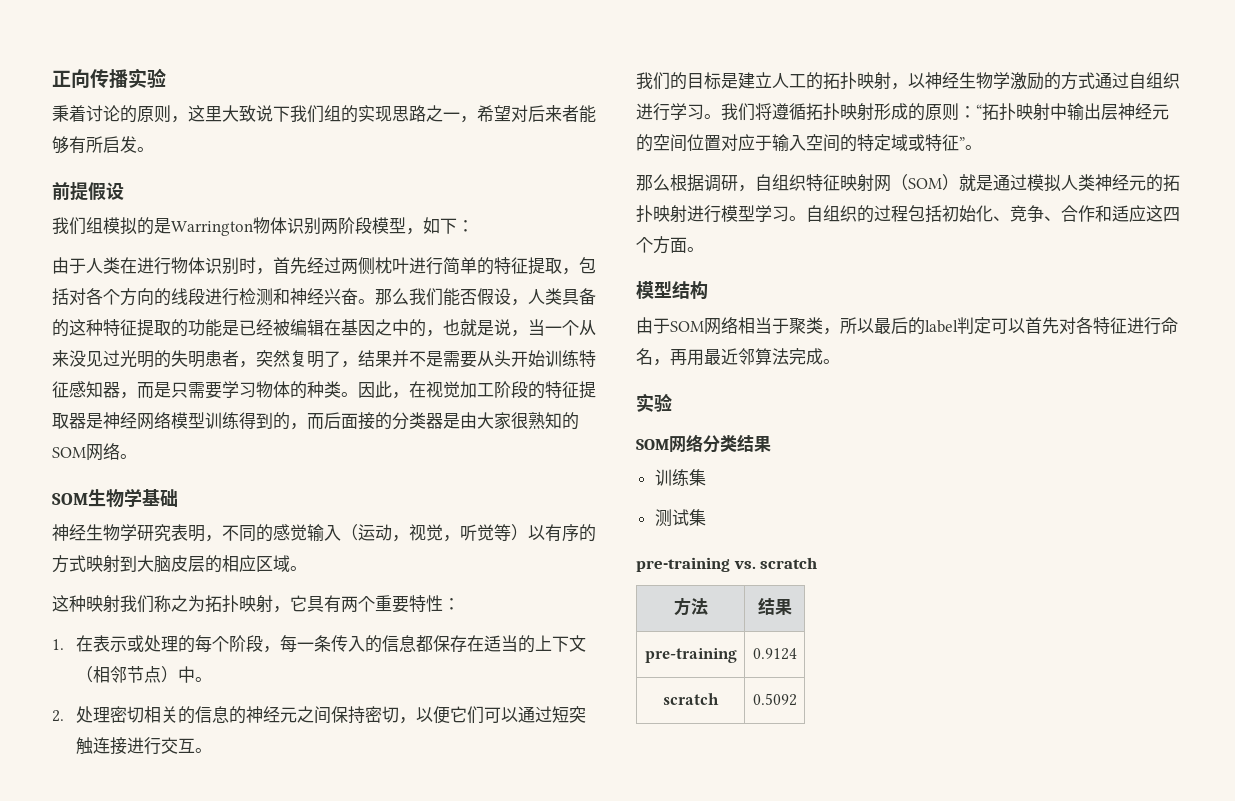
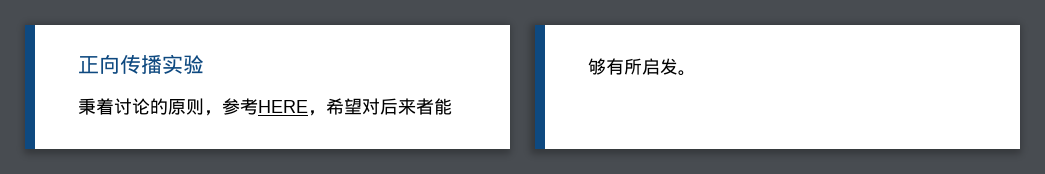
[188,105,460,123] 这里大致说下我们组的实现思路之一 -> [222,98,308,115] 参考HERE
[52,181,124,201] [52,217,474,236] [52,257,596,275] [52,288,596,306] [52,319,596,337] [52,350,596,368] [52,381,596,399] [52,412,579,430] [52,443,137,461] [52,488,178,508] [52,524,596,542] [52,555,307,573] [52,595,460,613] [52,635,586,653] [75,666,212,683] [52,706,586,724] [75,737,212,755] [636,72,1180,90] [636,103,1169,121] [636,134,982,152] [636,174,1180,192] [636,205,1180,223] [636,236,704,254] [636,281,708,300] [636,317,1178,335] [636,348,840,366] [636,393,672,412] [636,434,771,453] [654,469,706,486] [654,509,706,527] [636,557,818,572] [673,597,708,616] [757,597,792,615] [644,648,737,663] [752,648,797,660] [662,693,719,705] [752,693,797,706] // 前提假设 // 我们组模拟的是Warrington物体识别两阶段模型，如下： // 由于人类在进行物体识别时，首先经过两侧枕叶进行简单的特征提取，包括对各个方向的线段进行检测和神经兴奋。那么我们能否假设，人类具备的这种特征提取的功能是已经被编辑在基因之中的，也就是说，当一个从来没见过光明的失明患者，突然复明了，结果并不是需要从头开始训练特征感知器，而是只需要学习物体的种类。因此，在视觉加工阶段的特征提取器是神经网络模型训练得到的，而后面接的分类器是由大家很熟知的SOM网络。 // SOM生物学基础 // 神经生物学研究表明，不同的感觉输入（运动，视觉，听觉等）以有序的方式映射到大脑皮层的相应区域。 // 这种映射我们称之为拓扑映射，它具有两个重要特性： // 1.在表示或处理的每个阶段，每一条传入的信息都保存在适当的上下文（相邻节点）中。 // 2.处理密切相关的信息的神经元之间保持密切，以便它们可以通过短突触连接进行交互。 // 我们的目标是建立人工的拓扑映射，以神经生物学激励的方式通过自组织进行学习。我们将遵循拓扑映射形成的原则：“拓扑映射中输出层神经元的空间位置对应于输入空间的特定域或特征”。 // 那么根据调研，自组织特征映射网（SOM）就是通过模拟人类神经元的拓扑映射进行模型学习。自组织的过程包括初始化、竞争、合作和适应这四个方面。 // 模型结构 // 由于SOM网络相当于聚类，所以最后的label判定可以首先对各特征进行命名，再用最近邻算法完成。 // 实验 // SOM网络分类结果 // 训练集 // 测试集 // pre-training vs. scratch // 方法 | 结果 // pre-training | 0.9124 // scratch | 0.5092 -> (696, 73) none

